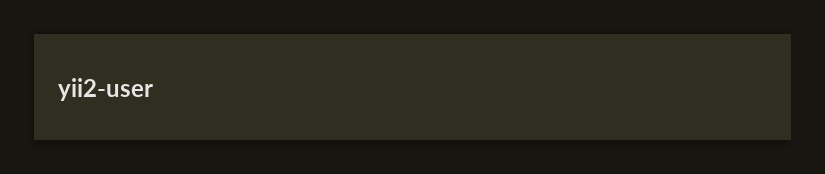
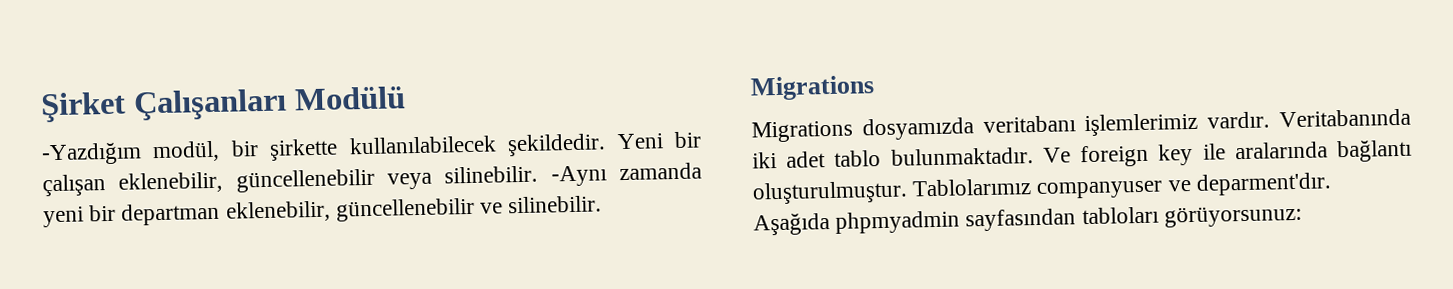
[58,78,153,101] yii2-user -> [40,86,406,123] [41,131,702,166] [42,162,702,197] [43,195,603,228] [750,75,875,101] [751,108,1411,143] [752,139,1412,169] [752,172,1332,205] [753,204,1302,236] Şirket Çalışanları Modülü // -Yazdığım modül, bir şirkette kullanılabilecek şekildedir. Yeni bir çalışan eklenebilir, güncellenebilir veya silinebilir. -Aynı zamanda yeni bir departman eklenebilir, güncellenebilir ve silinebilir. // Migrations // Migrations dosyamızda veritabanı işlemlerimiz vardır. Veritabanında iki adet tablo bulunmaktadır. Ve foreign key ile aralarında bağlantı oluşturulmuştur. Tablolarımız companyuser ve deparment'dır. Aşağıda phpmyadmin sayfasından tabloları görüyorsunuz:

